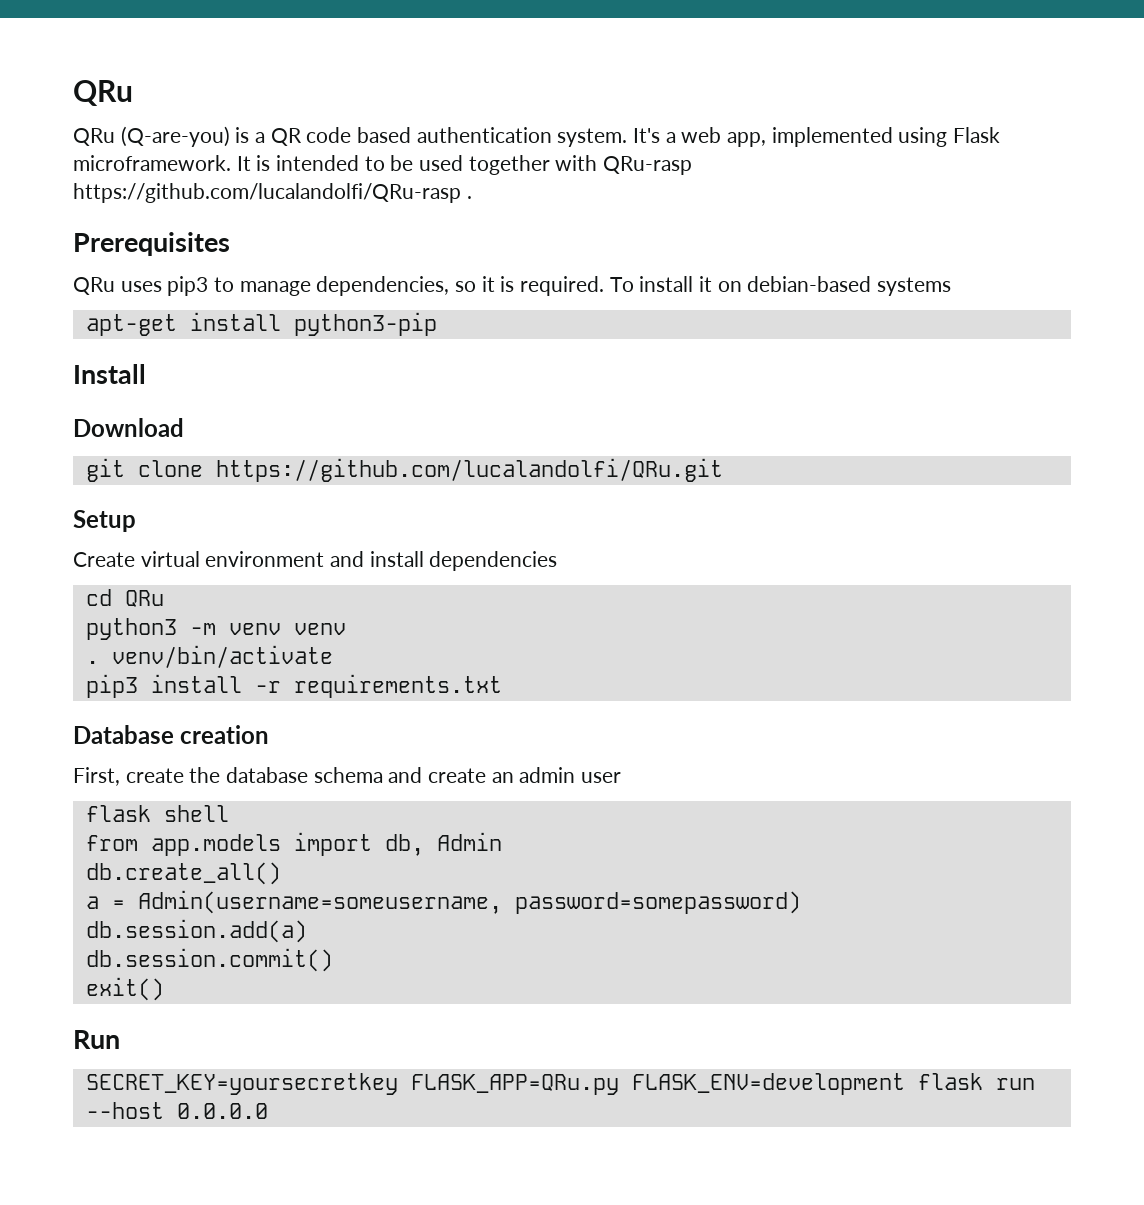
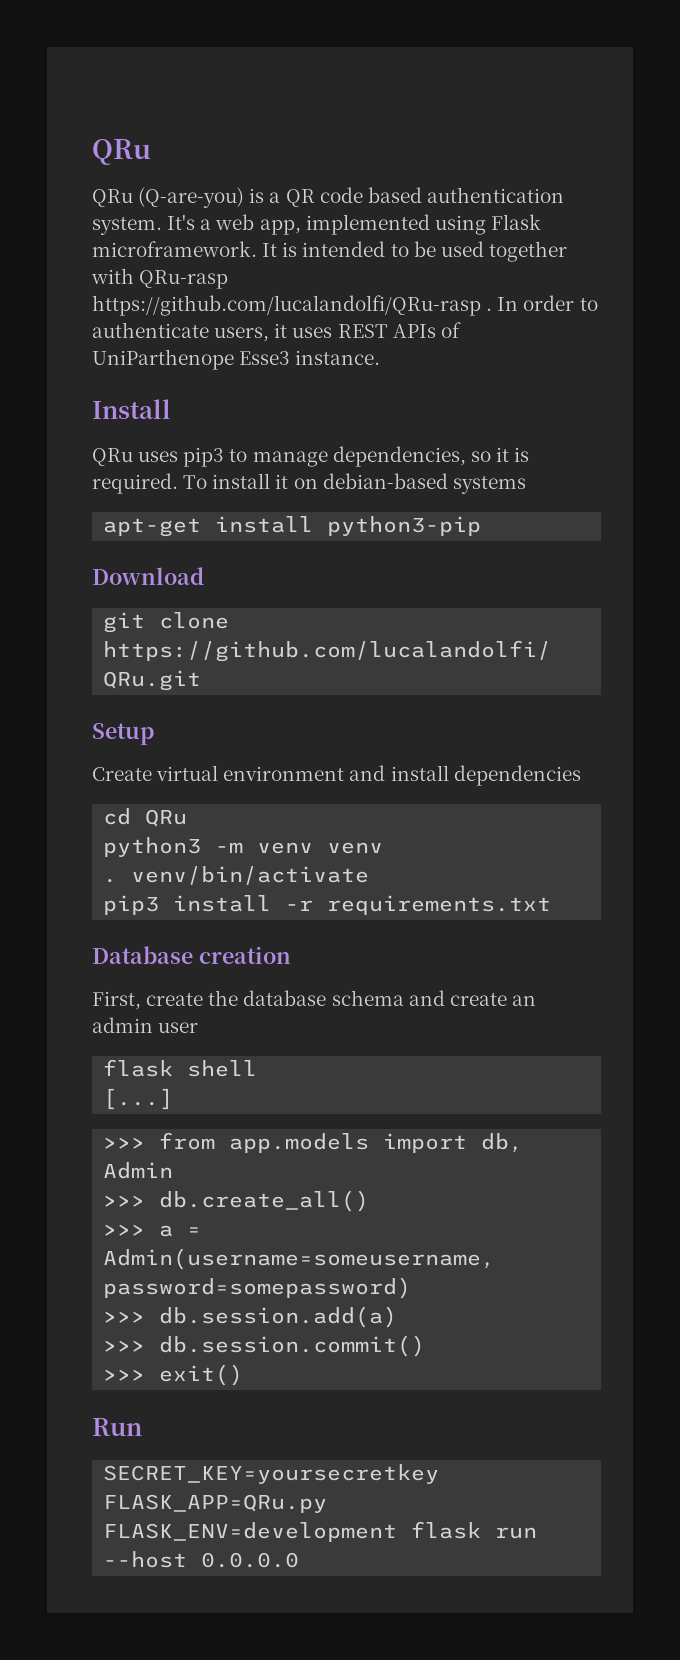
[73,232,230,256] // Prerequisites -> [497,295,598,311] [92,322,461,342] [92,349,381,370] [92,399,171,419] In order to authenticate users, it uses REST APIs of UniParthenope Esse3 instance. // Install
[73,364,146,384] // Install -> (482, 526) none
(229, 813) none -> [103,1088,174,1110] [103,1137,146,1149] [...] // >>>
(502, 841) none -> [103,1195,146,1207] >>>
(281, 873) none -> [103,1224,146,1236] >>>
(801, 902) none -> [103,1311,146,1323] >>>
(307, 931) none -> [103,1340,146,1352] >>>
(333, 960) none -> [103,1369,146,1381] >>>

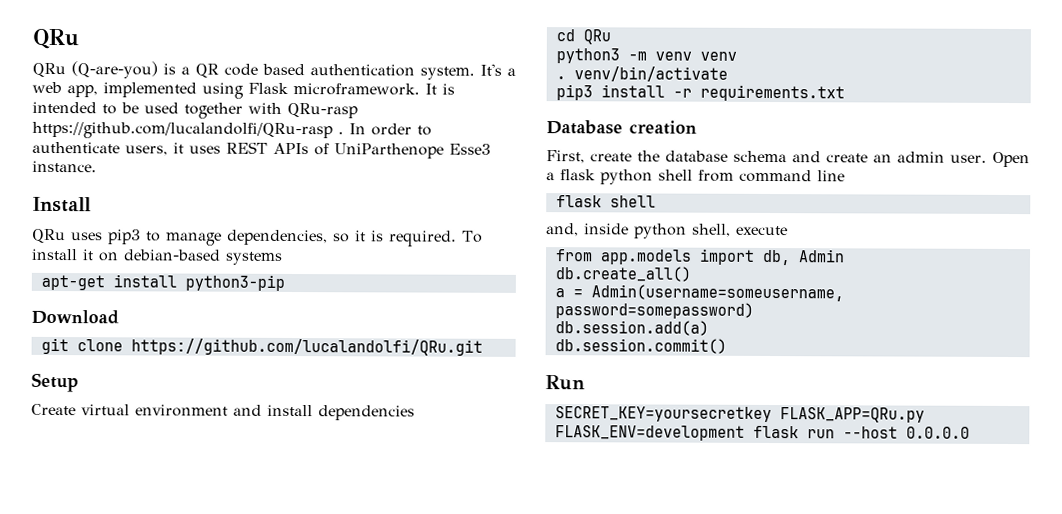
[158,1022,199,1033] [103,1059,258,1077] [103,1088,174,1110] [103,1137,146,1149] user // flask shell // [...] // >>> -> [950,151,1030,168] [546,169,845,185] [555,195,656,208] [546,223,788,239] user. Open a flask python shell from command line // flask shell // and, inside python shell, execute //
[103,1195,146,1207] >>> -> (845, 256) none
[103,1224,146,1236] >>> -> (691, 274) none
[103,1311,146,1323] >>> -> (754, 310) none
[103,1340,146,1352] >>> -> (709, 328) none
[103,1364,244,1386] // >>> exit() -> (727, 346) none

